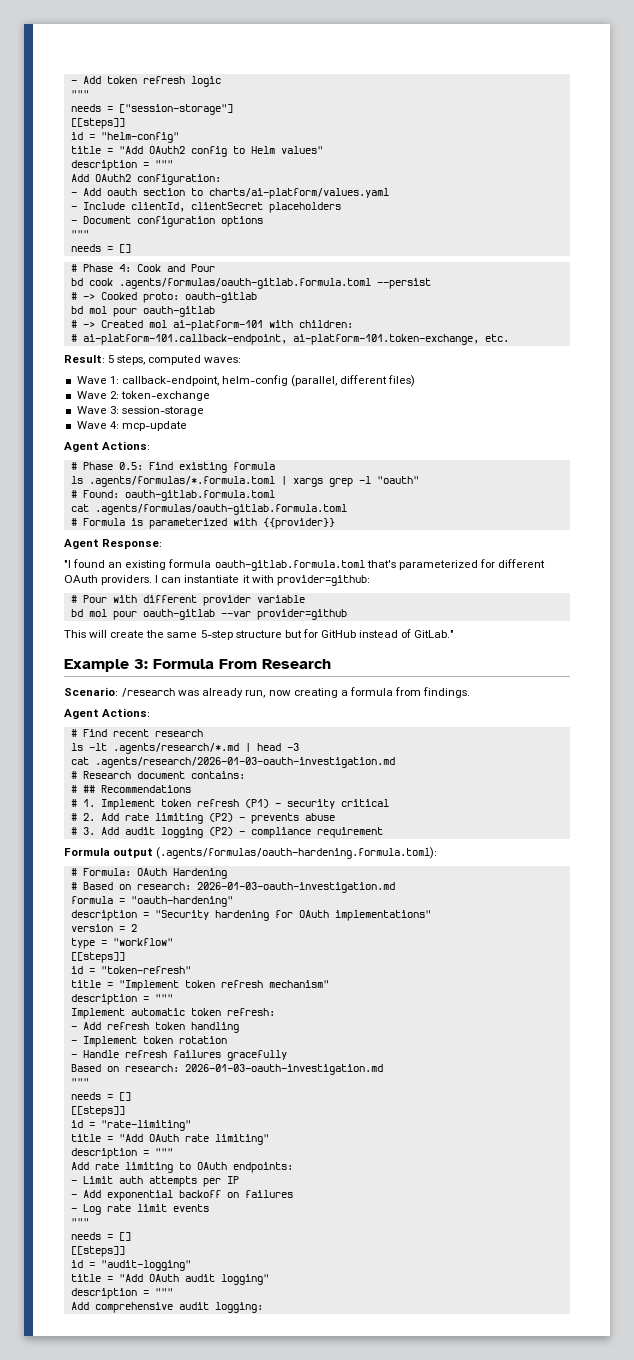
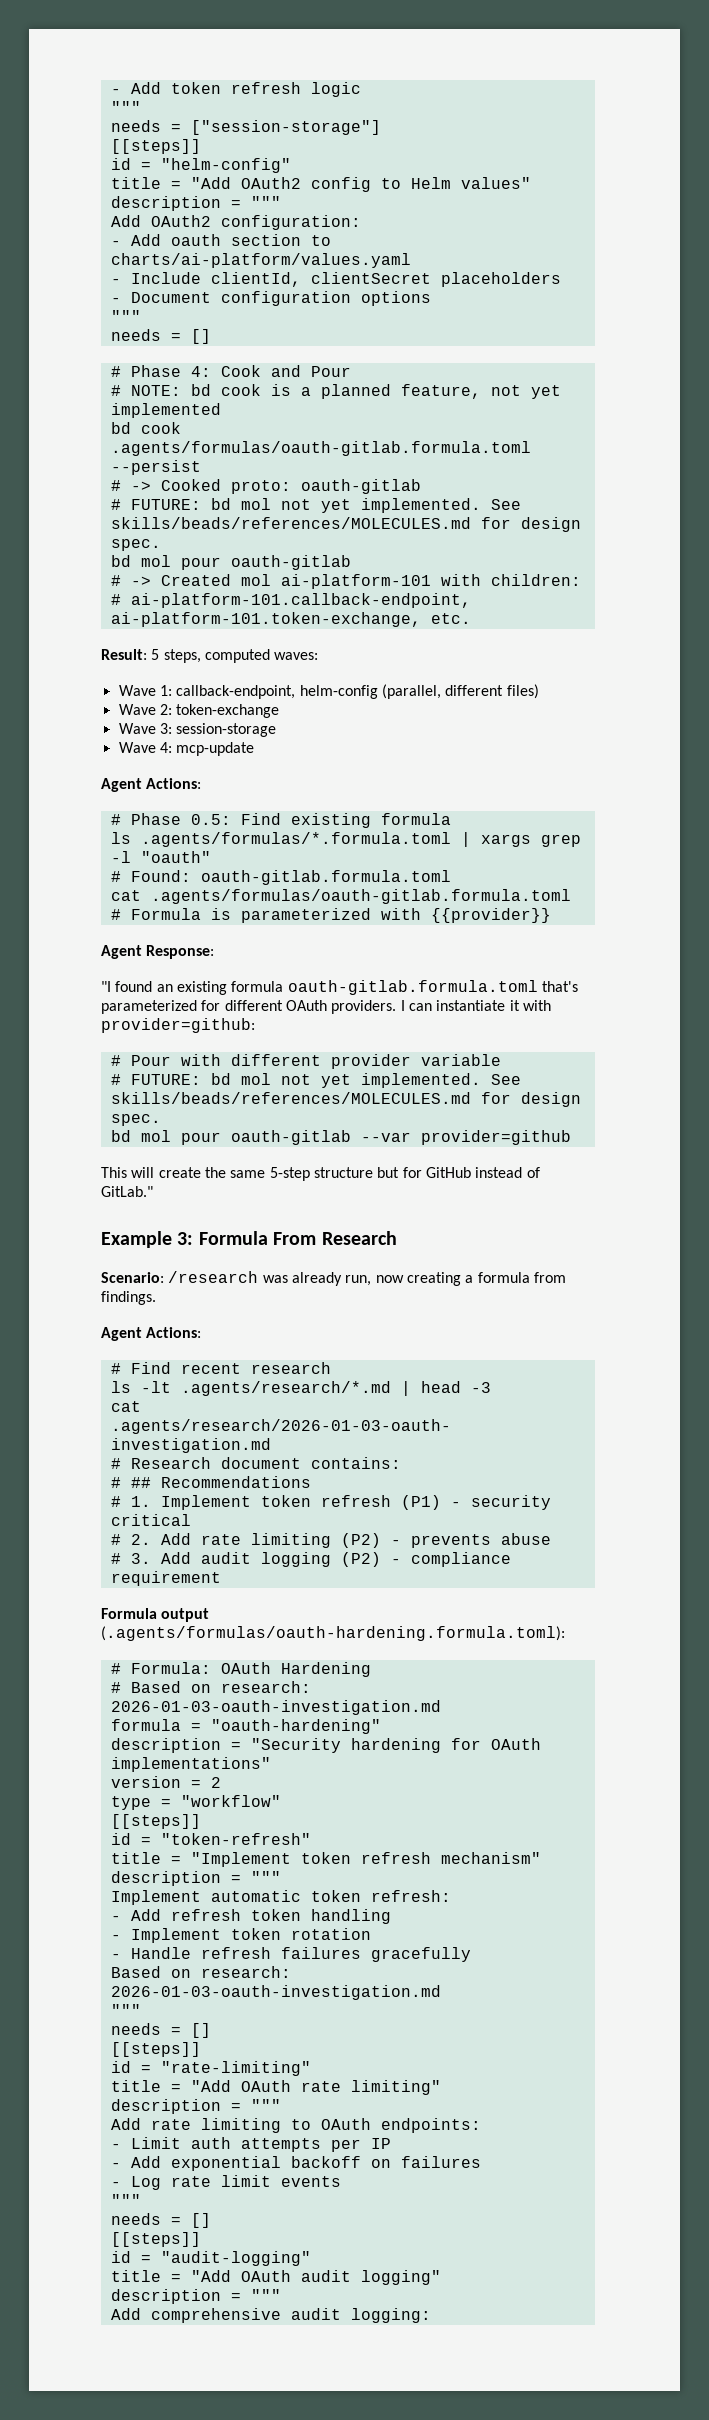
(215, 268) none -> [110,384,561,399] [110,403,221,418] // # NOTE: bd cook is a planned feature, not yet implemented
(257, 297) none -> [110,498,521,513] [110,517,581,532] [110,539,161,551] // # FUTURE: bd mol not yet implemented. See skills/beads/references/MOLECULES.md for design spec.
(305, 599) none -> [110,1073,521,1088] [110,1092,581,1107] [110,1114,161,1126] // # FUTURE: bd mol not yet implemented. See skills/beads/references/MOLECULES.md for design spec.

